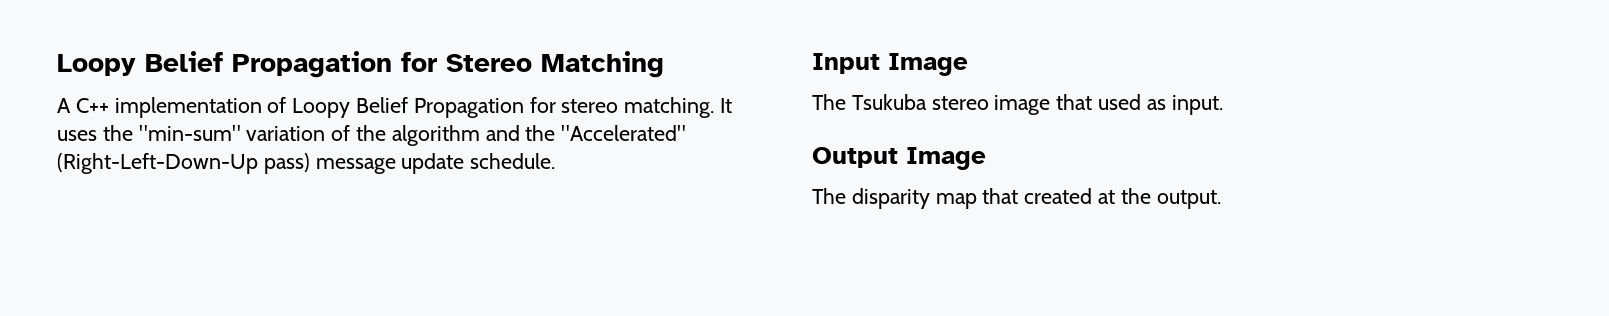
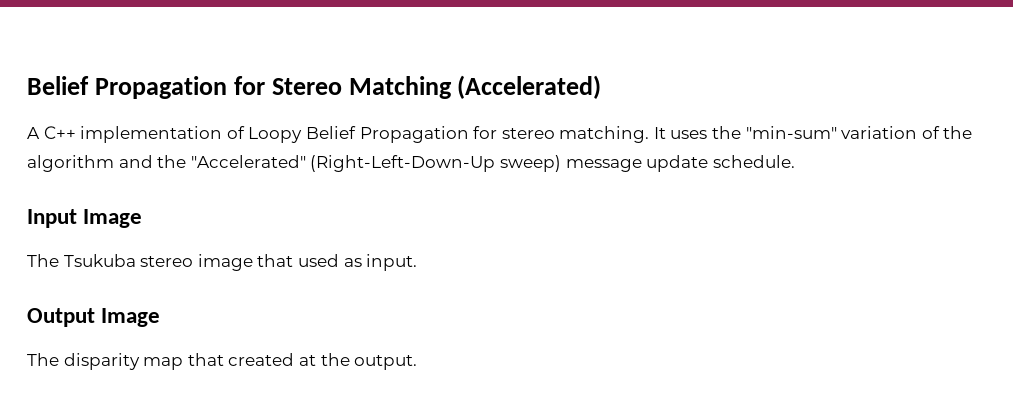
[57,54,136,76] Loopy -> (27, 85) none
(664, 64) none -> [457,75,602,99] (Accelerated)
[263,153,310,174] pass) -> [499,155,561,172] sweep)

